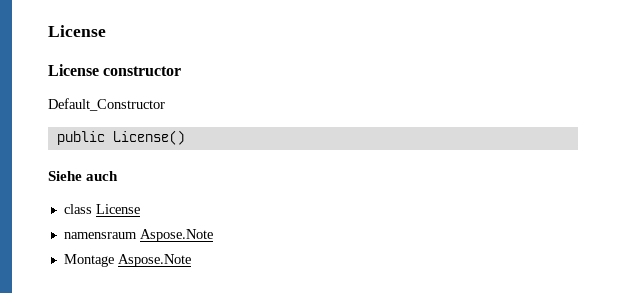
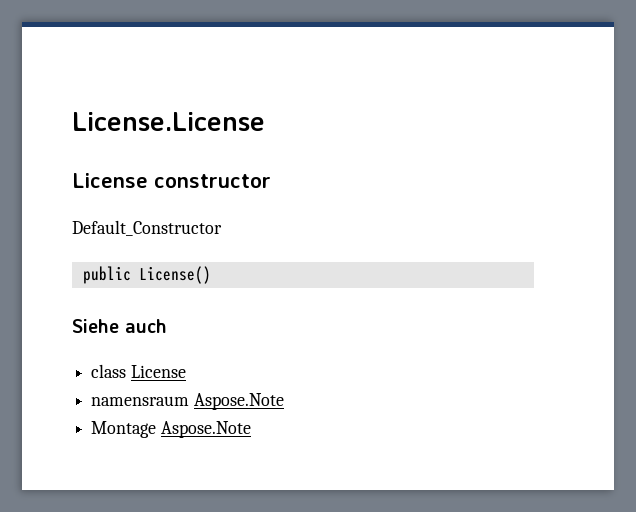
[48,25,106,37] License -> [72,112,265,131] License.License

